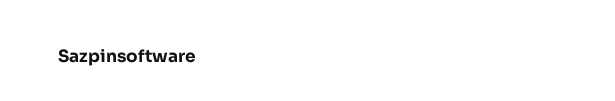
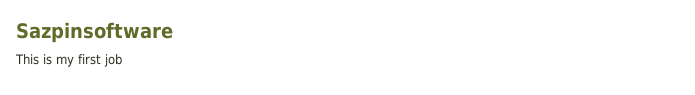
(196, 57) none -> [15,54,122,67] // This is my first job

